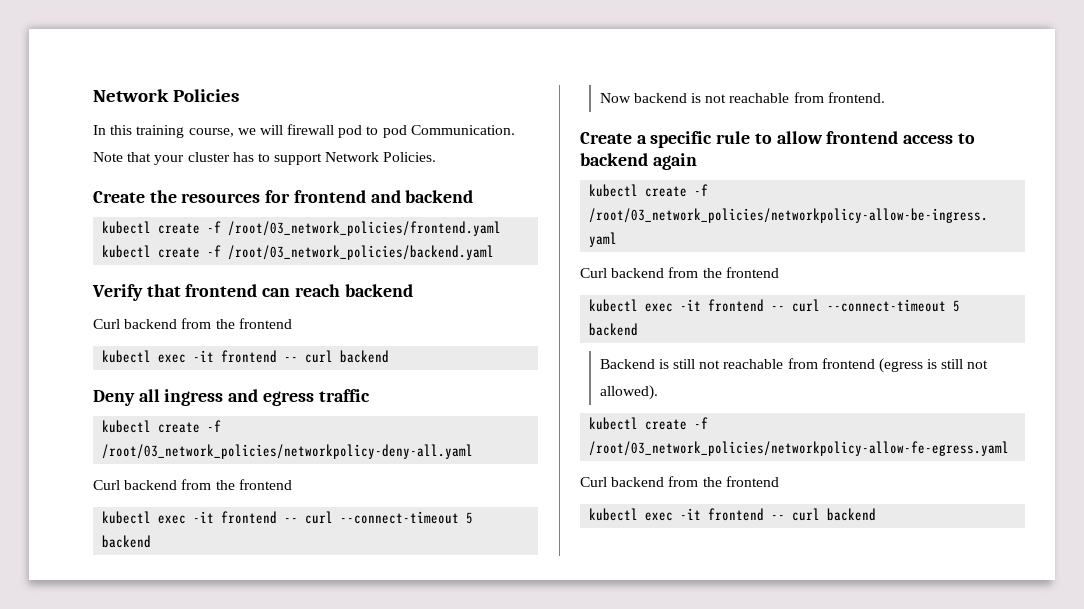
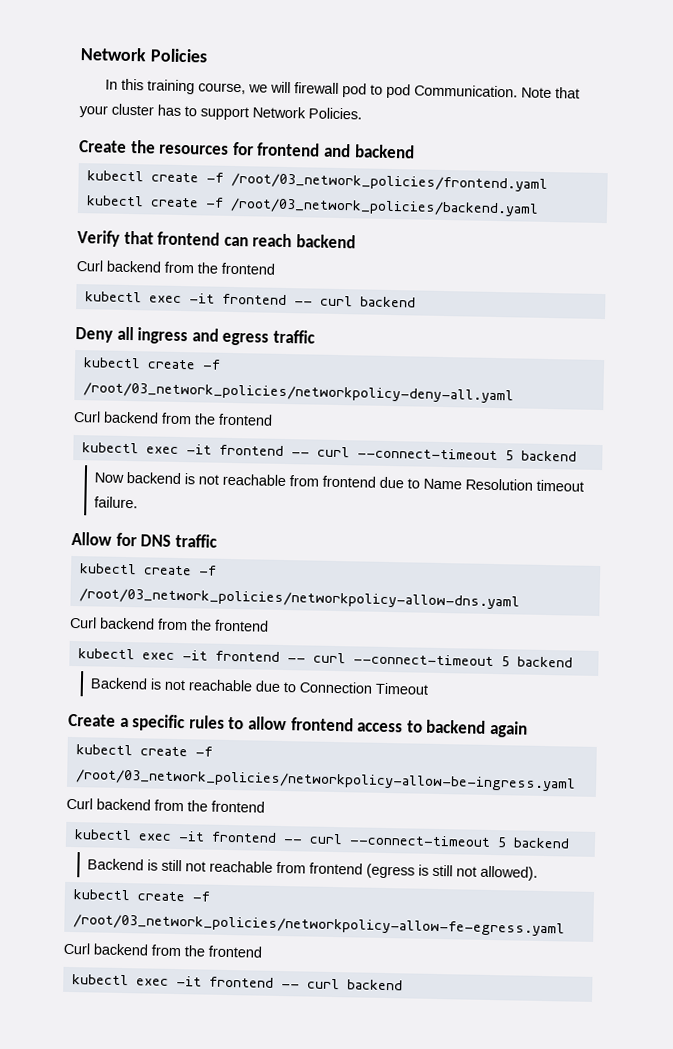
[827,92,885,103] frontend. -> [321,475,584,492] [93,496,138,509] [71,531,217,548] [79,563,217,576] [78,588,520,610] [69,616,269,632] [77,648,573,668] [89,677,428,695] frontend due to Name Resolution timeout failure. // Allow for DNS traffic // kubectl create -f /root/03_network_policies/networkpolicy-allow-dns.yaml // Curl backend from the frontend // kubectl exec -it frontend -- curl --connect-timeout 5 backend // Backend is not reachable due to Connection Timeout
[716,131,751,144] rule -> [188,715,225,729] rules

